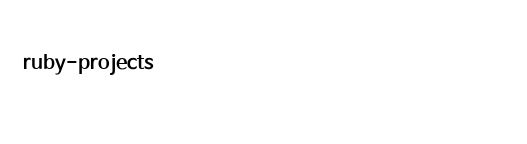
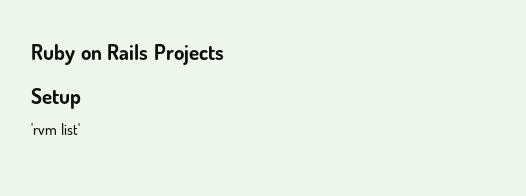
[23,53,154,76] ruby-projects -> [31,44,225,65] [31,88,81,109] [31,123,81,135] Ruby on Rails Projects // Setup // 'rvm list'

